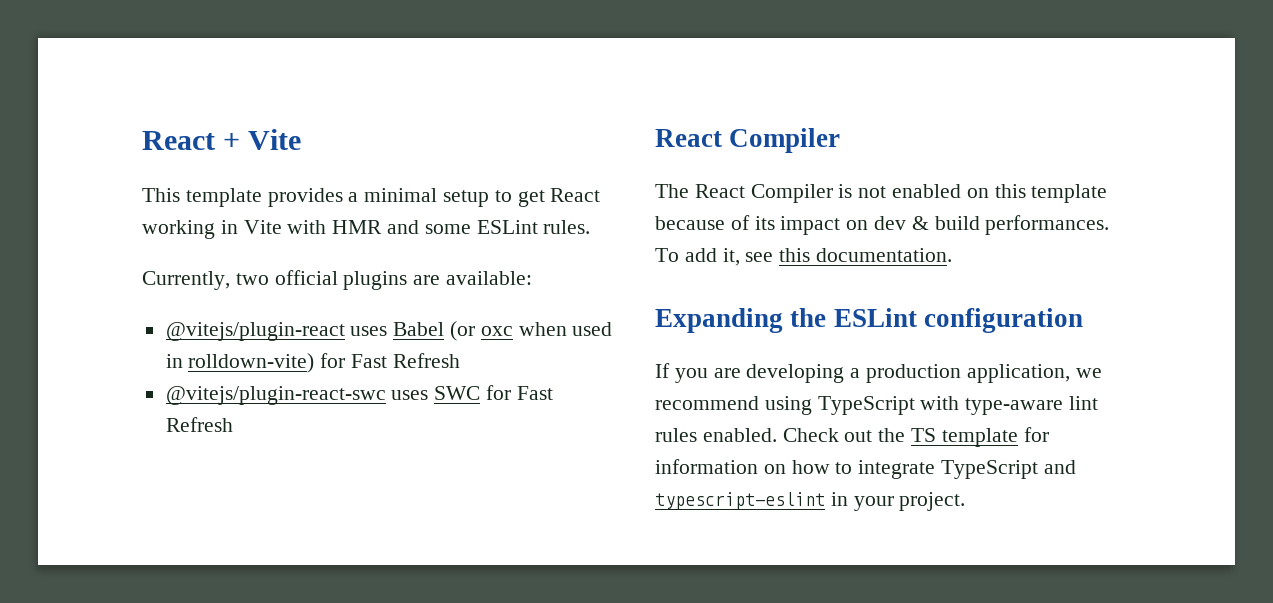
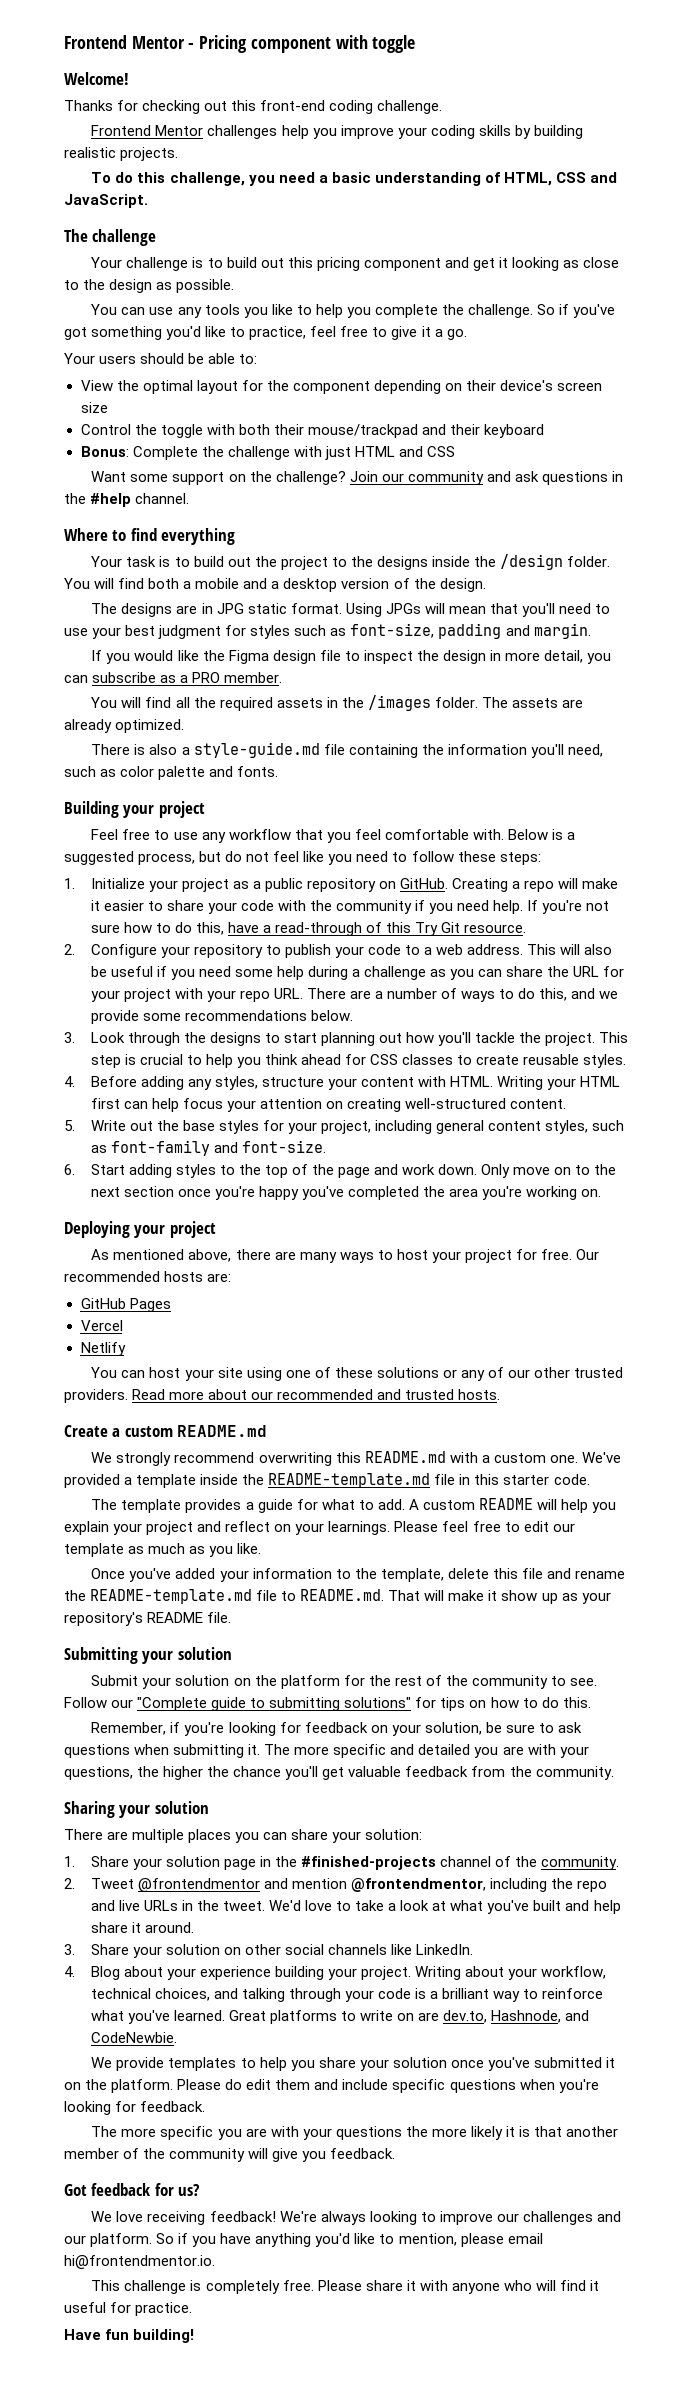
[142,129,302,150] [142,188,601,207] [142,220,591,239] [142,270,533,290] [165,321,613,341] [165,353,460,373] [165,385,553,405] [165,417,233,432] [655,128,841,153] [655,184,1108,203] [655,215,1110,235] [655,248,953,266] [655,308,1083,333] [655,363,1102,383] [655,396,1099,415] [655,427,1049,447] [655,459,1076,479] [655,492,966,511] React + Vite // This template provides a minimal setup to get React working in Vite with HMR and some ESLint rules. // Currently, two official plugins are available: // @vitejs/plugin-react uses Babel (or oxc when used in rolldown-vite) for Fast Refresh // @vitejs/plugin-react-swc uses SWC for Fast Refresh // React Compiler // The React Compiler is not enabled on this template because of its impact on dev & build performances. To add it, see this documentation. // Expanding the ESLint configuration // If you are developing a production application, we recommend using TypeScript with type-aware lint rules enabled. Check out the TS template for information on how to integrate TypeScript and typescript-eslint in your project. -> [64,35,416,53] [64,72,129,85] [64,100,443,114] [91,125,583,139] [64,147,179,161] [91,172,617,186] [64,194,148,208] [64,229,157,246] [91,257,620,271] [64,279,235,293] [91,304,616,318] [64,326,467,340] [64,353,258,364] [80,380,603,394] [80,402,108,413] [80,424,544,438] [80,446,455,460] [91,471,623,485] [64,493,190,507] [64,528,236,545] [91,554,611,570] [64,578,486,592] [91,603,611,617] [64,623,591,639] [91,650,612,664] [64,672,283,683] [91,695,584,711] [64,719,185,733] [91,742,603,758] [64,766,279,780] [64,801,205,818] [91,829,576,843] [64,851,541,865] [64,878,619,892] [90,900,610,914] [90,922,527,936] [64,944,613,958] [90,966,625,980] [90,988,619,1002] [90,1010,353,1024] [64,1032,629,1046] [90,1054,627,1068] [64,1076,621,1090] [90,1098,567,1112] [64,1120,625,1134] [90,1140,326,1156] [64,1164,617,1178] [90,1186,602,1200] [64,1221,216,1238] [91,1249,600,1263] [64,1271,232,1282] [80,1298,171,1312] [80,1320,123,1331] [80,1342,126,1356] [91,1367,624,1381] [64,1389,501,1403] [64,1425,268,1437] [91,1451,621,1466] [64,1473,590,1488] [91,1498,617,1513] [64,1521,575,1535] [64,1543,262,1557] [91,1568,625,1582] [64,1589,611,1604] [64,1612,232,1626] [64,1647,232,1664] [91,1675,598,1689] [64,1697,591,1711] [91,1722,582,1736] [64,1744,589,1758] [64,1766,614,1780] [64,1801,209,1818] [64,1829,423,1843] [64,1856,620,1870] [64,1878,608,1892] [90,1900,621,1914] [90,1922,194,1933] [64,1944,474,1958] [64,1966,607,1980] [90,1988,604,2002] [90,2010,590,2024] [90,2032,177,2043] [91,2057,615,2071] [64,2079,599,2093] [64,2101,206,2115] [91,2126,619,2140] [64,2148,396,2162] [64,2183,201,2196] [91,2211,621,2225] [64,2233,543,2247] [64,2255,215,2269] [91,2280,600,2294] [64,2302,193,2316] [64,2329,195,2343] Frontend Mentor - Pricing component with toggle // Welcome! // Thanks for checking out this front-end coding challenge. // Frontend Mentor challenges help you improve your coding skills by building realistic projects. // To do this challenge, you need a basic understanding of HTML, CSS and JavaScript. // The challenge // Your challenge is to build out this pricing component and get it looking as close to the design as possible. // You can use any tools you like to help you complete the challenge. So if you've got something you'd like to practice, feel free to give it a go. // Your users should be able to: // View the optimal layout for the component depending on their device's screen size // Control the toggle with both their mouse/trackpad and their keyboard // Bonus: Complete the challenge with just HTML and CSS // Want some support on the challenge? Join our community and ask questions in the #help channel. // Where to find everything // Your task is to build out the project to the designs inside the /design folder. You will find both a mobile and a desktop version of the design. // The designs are in JPG static format. Using JPGs will mean that you'll need to use your best judgment for styles such as font-size, padding and margin. // If you would like the Figma design file to inspect the design in more detail, you can subscribe as a PRO member. // You will find all the required assets in the /images folder. The assets are already optimized. // There is also a style-guide.md file containing the information you'll need, such as color palette and fonts. // Building your project // Feel free to use any workflow that you feel comfortable with. Below is a suggested process, but do not feel like you need to follow these steps: // 1. Initialize your project as a public repository on GitHub. Creating a repo will make it easier to share your code with the community if you need help. If you're not sure how to do this, have a read-through of this Try Git resource. // 2. Configure your repository to publish your code to a web address. This will also be useful if you need some help during a challenge as you can share the URL for your project with your repo URL. There are a number of ways to do this, and we provide some recommendations below. // 3. Look through the designs to start planning out how you'll tackle the project. This step is crucial to help you think ahead for CSS classes to create reusable styles. // 4. Before adding any styles, structure your content with HTML. Writing your HTML first can help focus your attention on creating well-structured content. // 5. Write out the base styles for your project, including general content styles, such as font-family and font-size. // 6. Start adding styles to the top of the page and work down. Only move on to the next section once you're happy you've completed the area you're working on. // Deploying your project // As mentioned above, there are many ways to host your project for free. Our recommended hosts are: // GitHub Pages // Vercel // Netlify // You can host your site using one of these solutions or any of our other trusted providers. Read more about our recommended and trusted hosts. // Create a custom README.md // We strongly recommend overwriting this README.md with a custom one. We've provided a template inside the README-template.md file in this starter code. // The template provides a guide for what to add. A custom README will help you explain your project and reflect on your learnings. Please feel free to edit our template as much as you like. // Once you've added your information to the template, delete this file and rename the README-template.md file to README.md. That will make it show up as your repository's README file. // Submitting your solution // Submit your solution on the platform for the rest of the community to see. Follow our "Complete guide to submitting solutions" for tips on how to do this. // Remember, if you're looking for feedback on your solution, be sure to ask questions when submitting it. The more specific and detailed you are with your questions, the higher the chance you'll get valuable feedback from the community. // Sharing your solution // There are multiple places you can share your solution: // 1. Share your solution page in the #finished-projects channel of the community. // 2. Tweet @frontendmentor and mention @frontendmentor, including the repo and live URLs in the tweet. We'd love to take a look at what you've built and help share it around. // 3. Share your solution on other social channels like LinkedIn. // 4. Blog about your experience building your project. Writing about your workflow, technical choices, and talking through your code is a brilliant way to reinforce what you've learned. Great platforms to write on are dev.to, Hashnode, and CodeNewbie. // We provide templates to help you share your solution once you've submitted it on the platform. Please do edit them and include specific questions when you're looking for feedback. // The more specific you are with your questions the more likely it is that another member of the community will give you feedback. // Got feedback for us? // We love receiving feedback! We're always looking to improve our challenges and our platform. So if you have anything you'd like to mention, please email hi@frontendmentor.io. // This challenge is completely free. Please share it with anyone who will find it useful for practice. // Have fun building!

